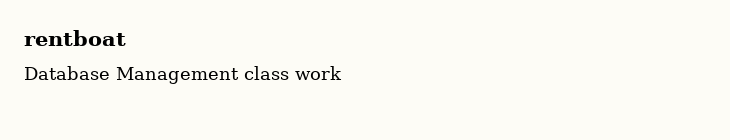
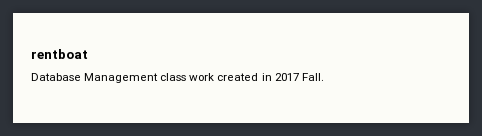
(342, 73) none -> [217,73,324,81] created in 2017 Fall.

